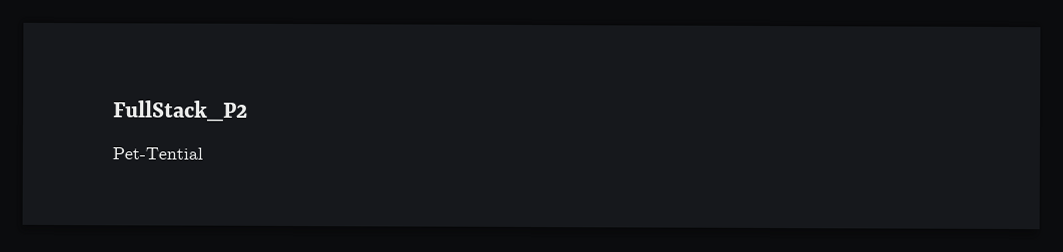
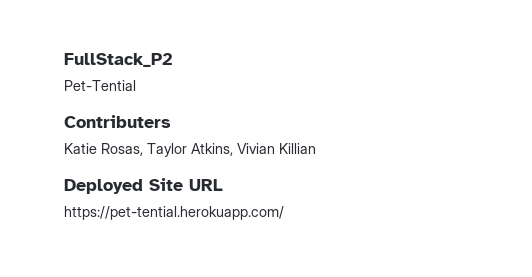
(203, 153) none -> [64,115,171,128] [64,143,316,157] [64,178,223,194] [64,206,284,220] // Contributers // Katie Rosas, Taylor Atkins, Vivian Killian // Deployed Site URL // https://pet-tential.herokuapp.com/

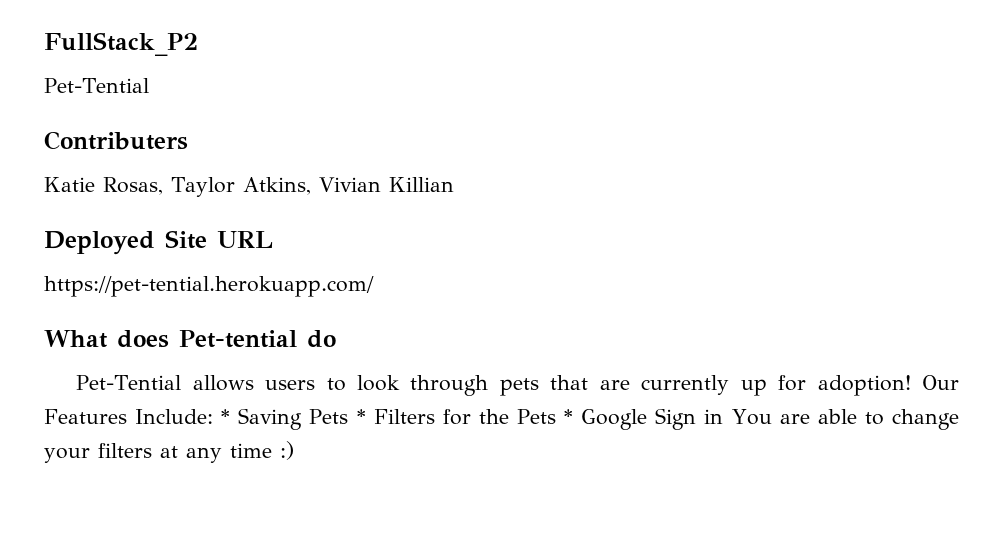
(284, 213) none -> [44,330,336,348] [76,375,960,396] [44,408,960,430] [44,441,294,463] // What does Pet-tential do // Pet-Tential allows users to look through pets that are currently up for adoption! Our Features Include: * Saving Pets * Filters for the Pets * Google Sign in You are able to change your filters at any time :)

